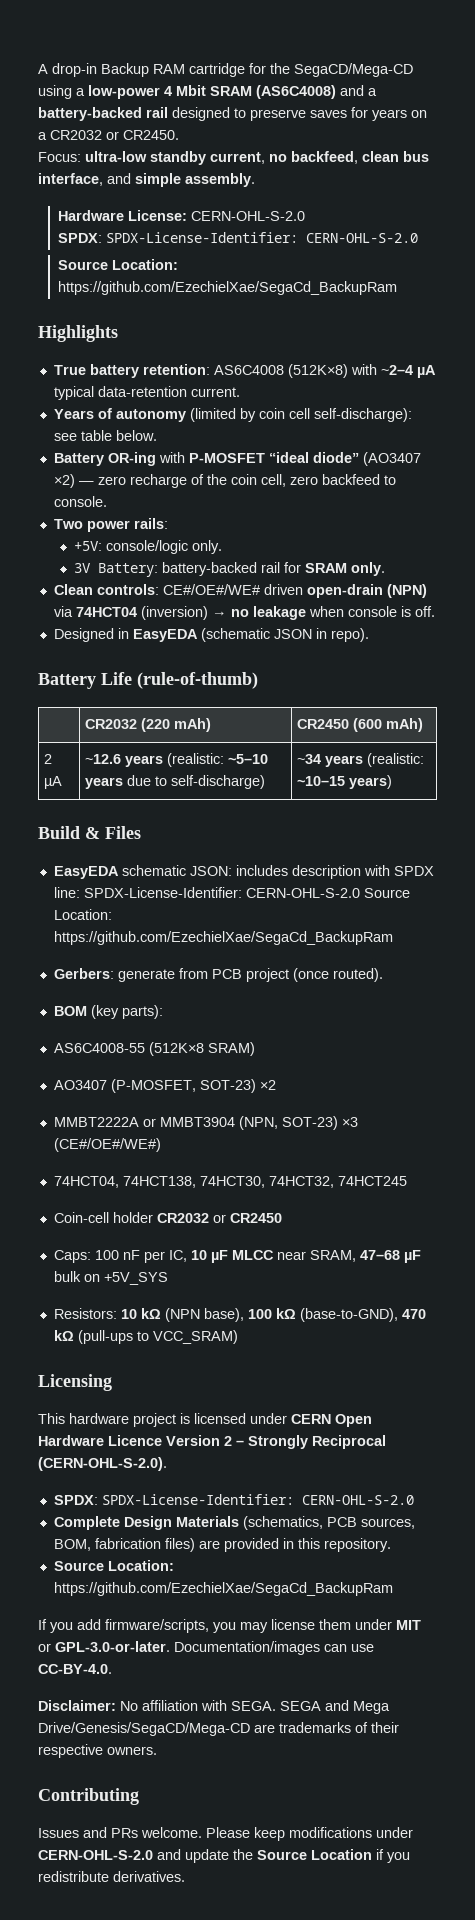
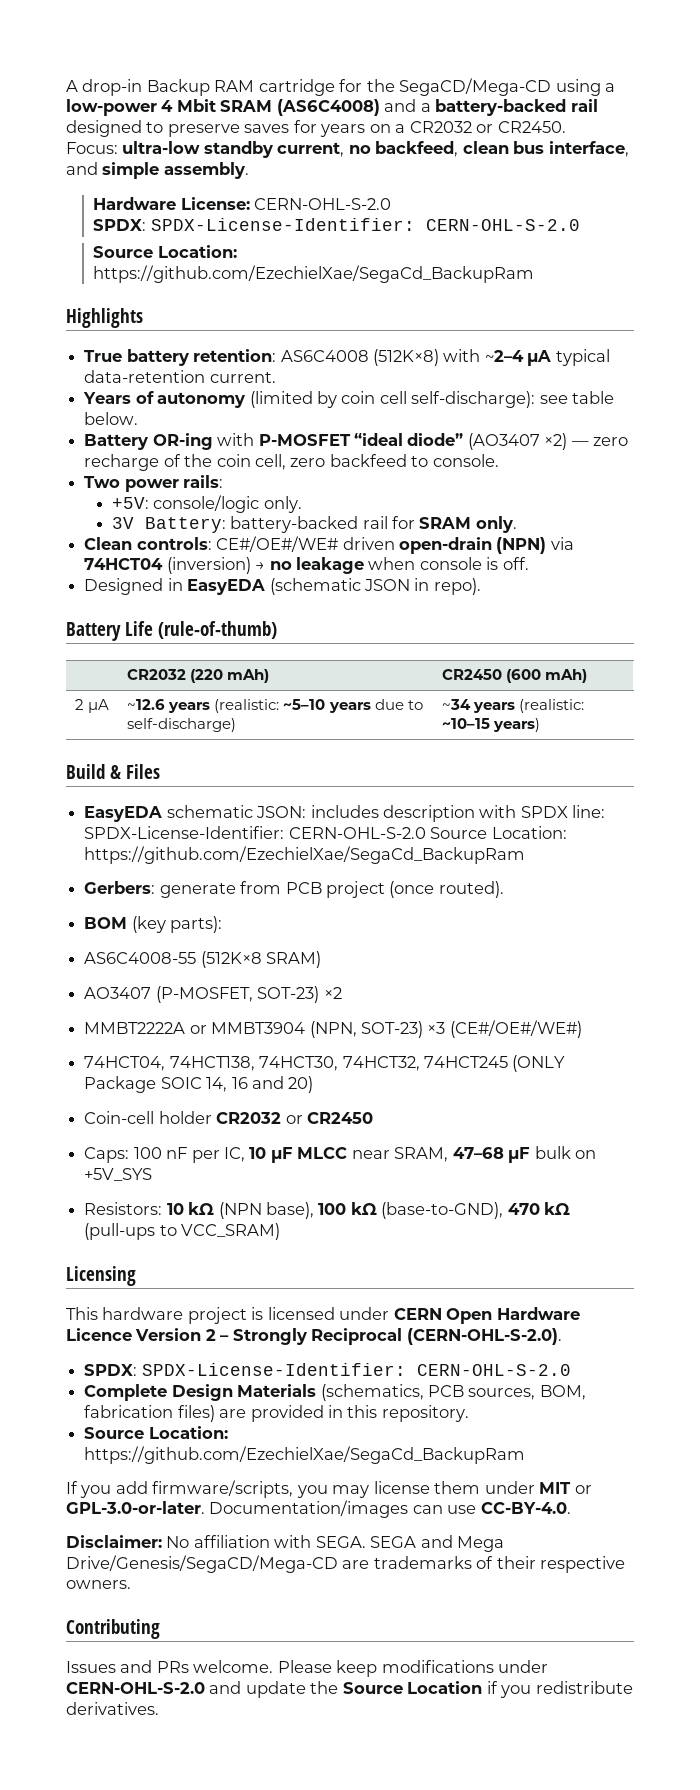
(407, 1181) none -> [512,1055,566,1072] [84,1076,314,1093] (ONLY Package SOIC 14, 16 and 20)

